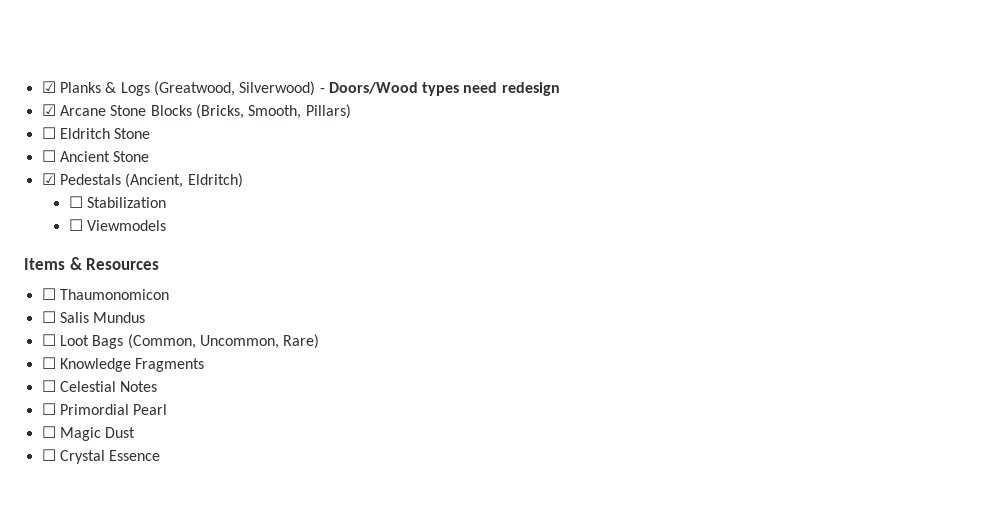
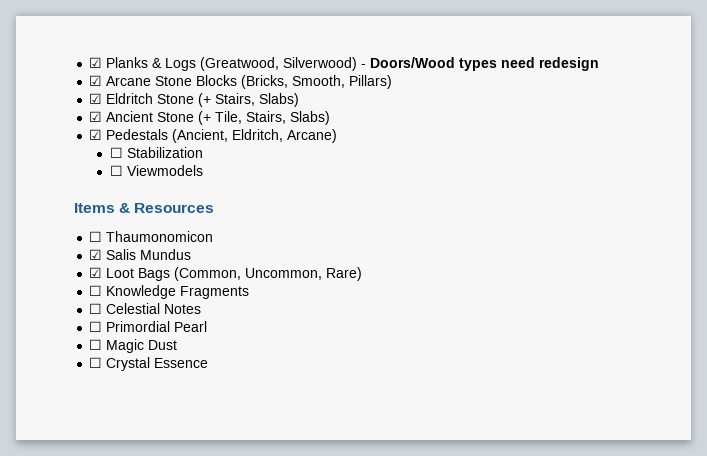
[41,127,56,139] ☐ -> [89,93,103,104] ☑
[41,150,150,162] // ☐ Ancient Stone -> [198,93,300,107] [89,111,331,125] (+ Stairs, Slabs) // ☑ Ancient Stone (+ Tile, Stairs, Slabs)
[187,173,243,188] Eldritch) -> [232,129,338,143] Eldritch, Arcane)
[41,311,56,323] ☐ -> [89,249,103,260] ☑
[41,334,56,346] ☐ -> [89,267,103,278] ☑

